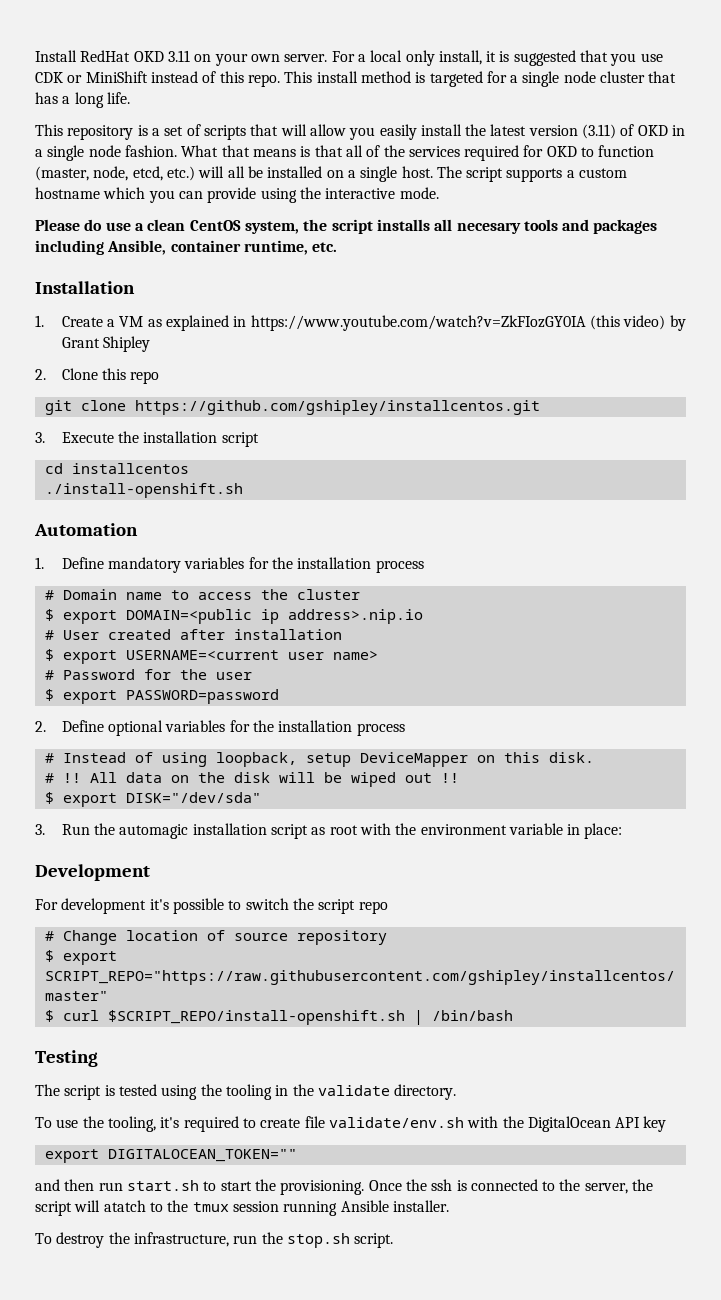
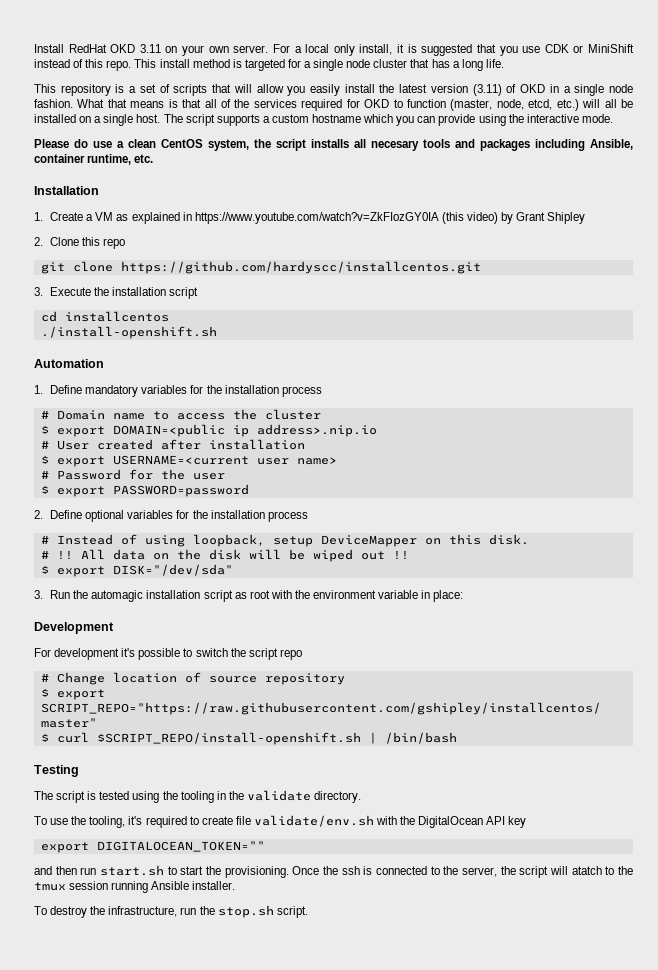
[134,400,540,415] https://github.com/gshipley/installcentos.git -> [120,261,481,274] https://github.com/hardyscc/installcentos.git

